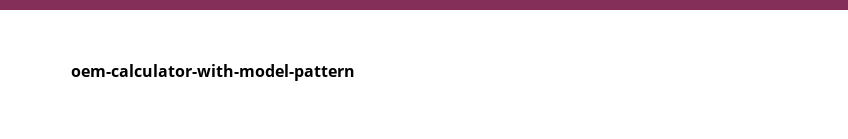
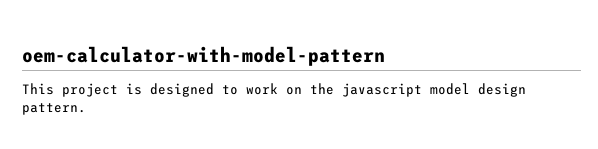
(355, 72) none -> [22,83,526,97] [22,103,86,115] // This project is designed to work on the javascript model design pattern.

